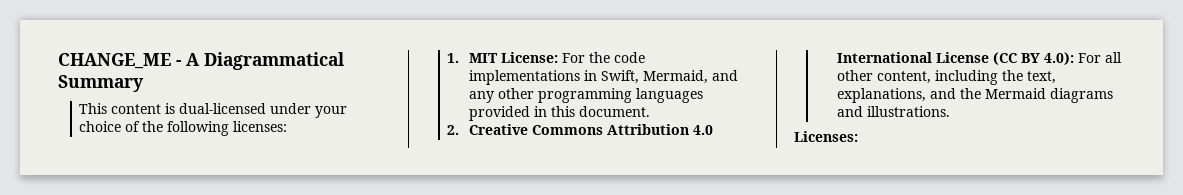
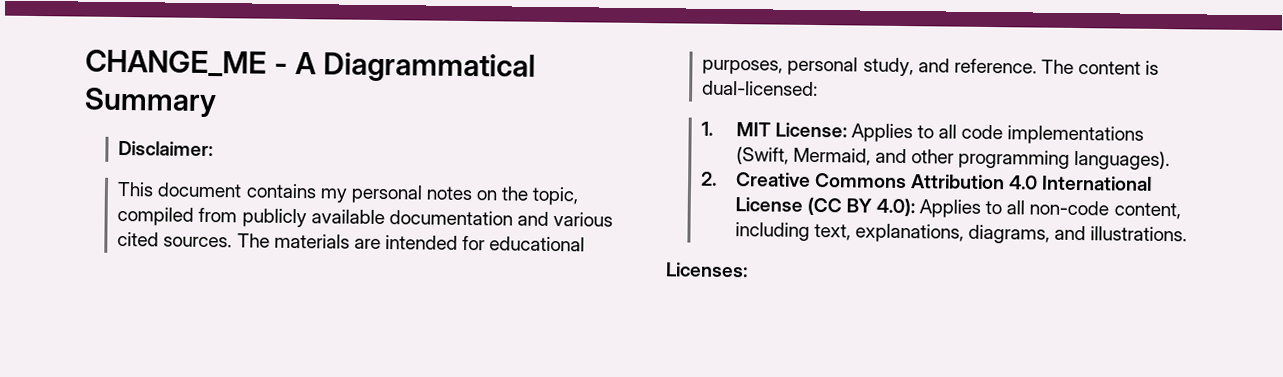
(144, 83) none -> [118,140,214,157] // Disclaimer:
[111,103,348,118] [79,121,288,136] [447,52,645,63] [468,70,639,85] content is dual-licensed under your choice of the following licenses: // 1. MIT License: For the code implementations in Swift, -> [157,182,580,206] [117,206,614,228] [117,231,586,252] [702,56,1160,77] [702,80,819,97] [701,121,1145,145] [735,146,789,165] document contains my personal notes on the topic, compiled from publicly available documentation and various cited sources. The materials are intended for educational purposes, personal study, and reference. The content is dual-licensed: // 1. MIT License: Applies to all code implementations (Swift,
[468,91,494,103] any -> (907, 156) none
[635,88,703,103] [468,106,650,121] languages provided in this document. -> [1074,149,1171,171] languages).
[1077,52,1122,63] [836,70,873,81] For all other -> [919,199,1110,218] Applies to all non-code
[1001,70,1023,81] the -> (810, 231) none
[929,88,1113,103] and the Mermaid diagrams -> [967,224,1050,244] diagrams,

